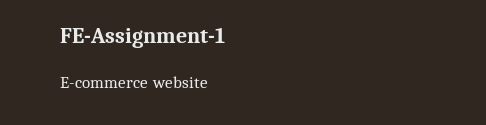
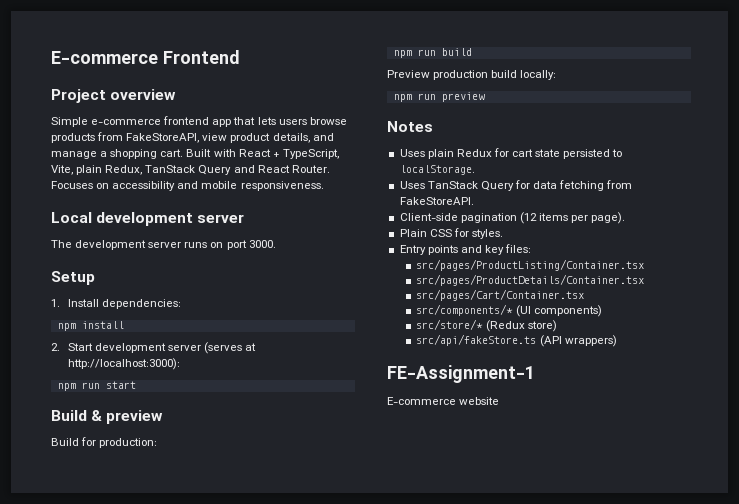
(60, 37) none -> [51,50,240,64] [51,89,177,103] [51,116,347,127] [51,132,334,143] [51,149,339,159] [51,165,330,175] [51,181,324,191] [51,212,245,226] [51,240,276,250] [51,271,95,285] [51,299,181,309] [57,321,124,331] [51,342,257,354] [67,358,180,370] [57,381,136,391] [51,410,164,424] [51,437,158,448] [393,48,472,58] [387,70,557,80] [393,92,485,102] [387,121,433,132] [399,148,623,159] [399,165,475,175] [399,180,633,191] [399,197,474,205] [399,212,626,224] [399,228,503,239] [399,244,532,255] [416,259,645,271] [416,274,645,286] [416,289,585,301] [416,304,602,317] [416,319,557,332] [416,334,617,347] E-commerce Frontend // Project overview // Simple e-commerce frontend app that lets users browse products from FakeStoreAPI, view product details, and manage a shopping cart. Built with React + TypeScript, Vite, plain Redux, TanStack Query and React Router. Focuses on accessibility and mobile responsiveness. // Local development server // The development server runs on port 3000. // Setup // 1. Install dependencies: // npm install // 2. Start development server (serves at http://localhost:3000): // npm run start // Build & preview // Build for production: // npm run build // Preview production build locally: // npm run preview // Notes // Uses plain Redux for cart state persisted to localStorage. // Uses TanStack Query for data fetching from FakeStoreAPI. // Client-side pagination (12 items per page). // Plain CSS for styles. // Entry points and key files: // src/pages/ProductListing/Container.tsx // src/pages/ProductDetails/Container.tsx // src/pages/Cart/Container.tsx // src/components/* (UI components) // src/store/* (Redux store) // src/api/fakeStore.ts (API wrappers) //

